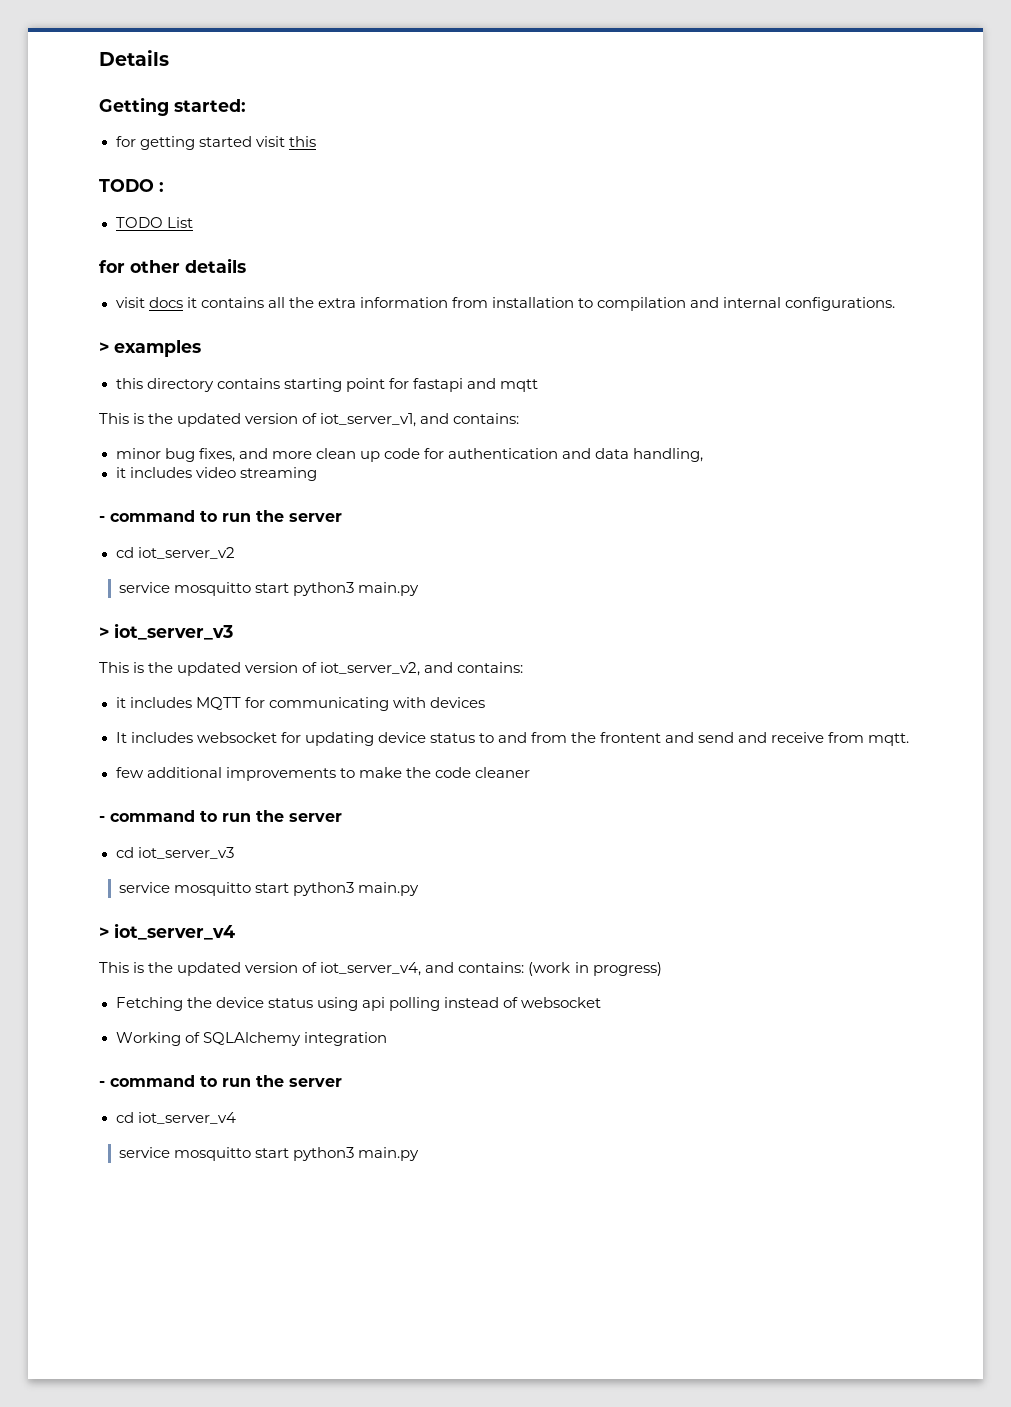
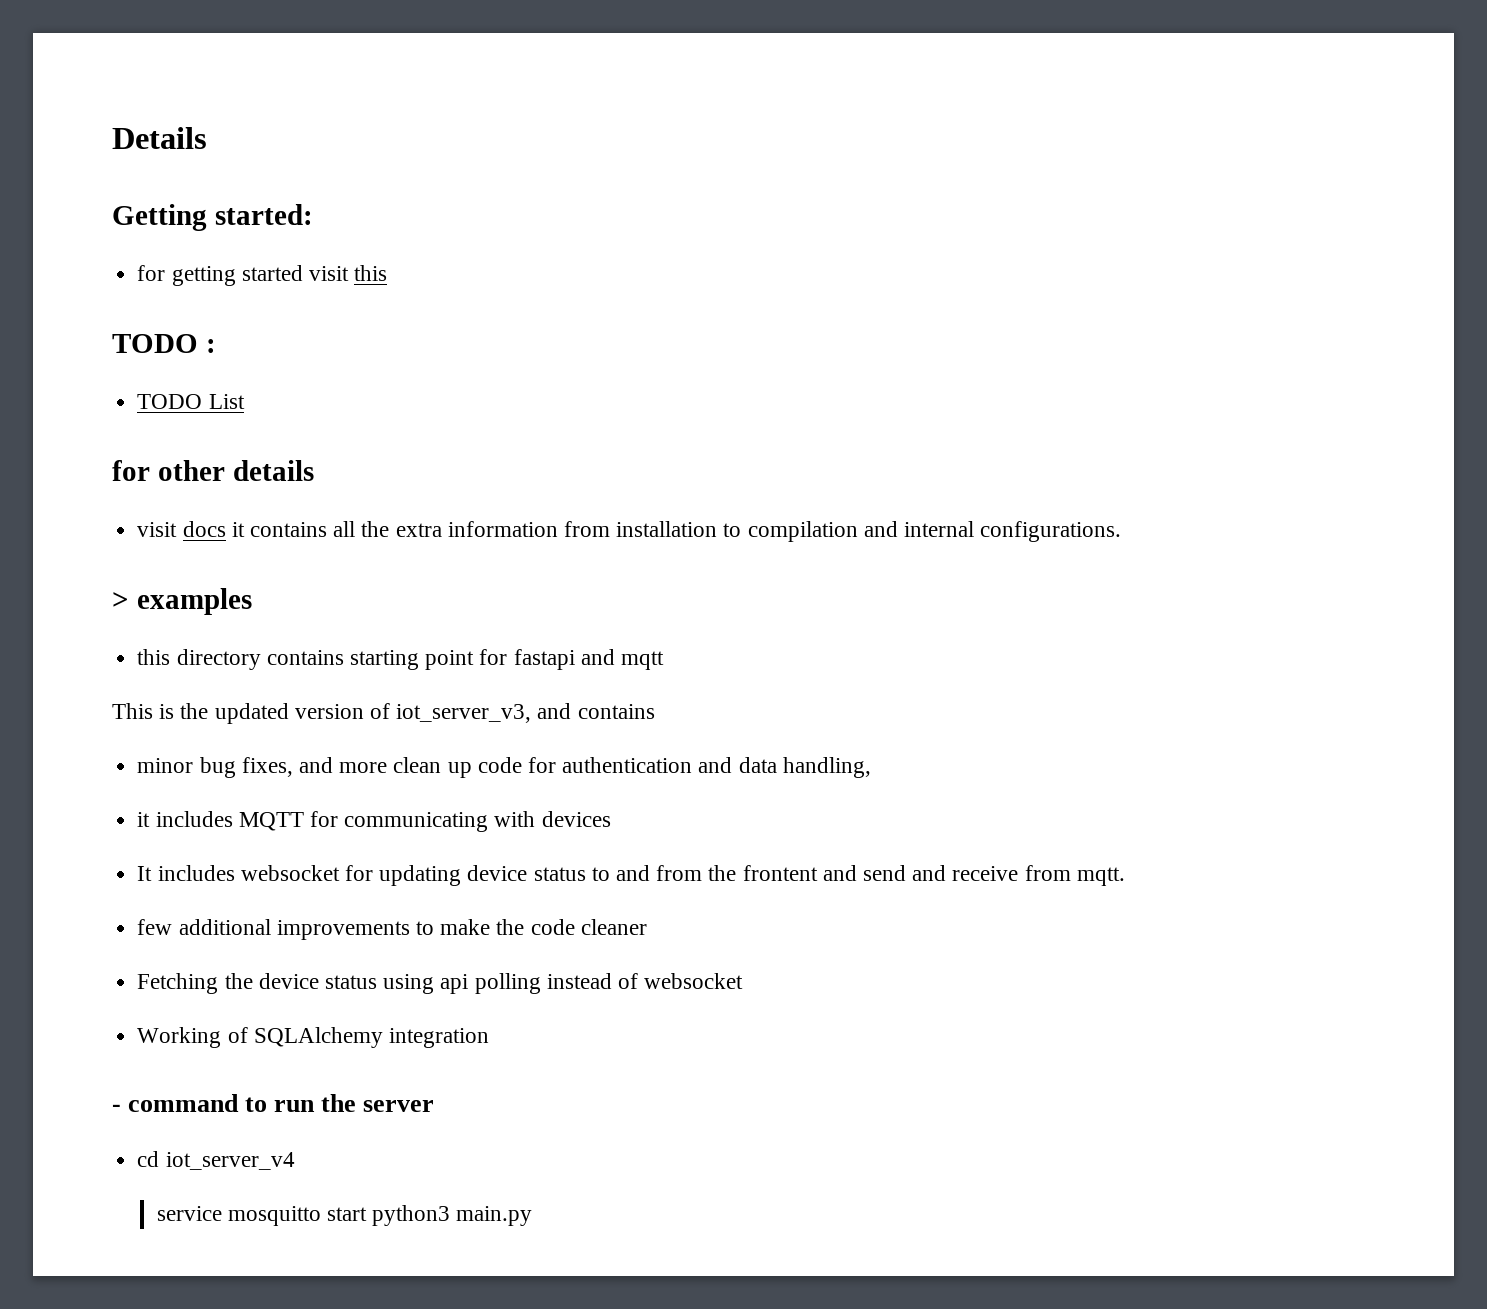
[320,413,520,427] iot_server_v1, and contains: -> [396,703,655,723] iot_server_v3, and contains
[115,467,317,481] [99,510,342,522] [115,547,235,559] [118,582,420,596] [99,623,233,640] [99,662,524,676] // it includes video streaming // - command to run the server // cd iot_server_v2 // service mosquitto start python3 main.py // > iot_server_v3 // This is the updated version of iot_server_v2, and contains: -> (871, 767) none
[99,810,342,822] [115,847,234,859] [118,882,420,896] [99,923,235,940] [99,962,662,976] // - command to run the server // cd iot_server_v3 // service mosquitto start python3 main.py // > iot_server_v4 // This is the updated version of iot_server_v4, and contains: (work in progress) -> (647, 927) none

